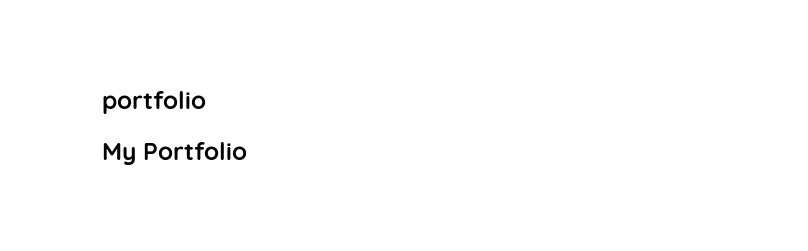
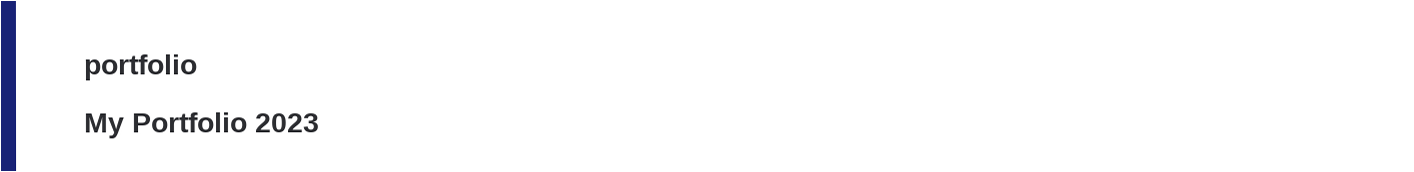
(247, 151) none -> [255,113,320,133] 2023

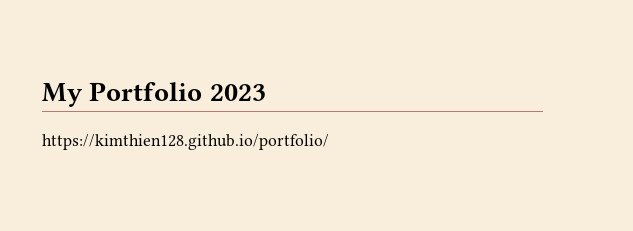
[83,54,197,81] portfolio // -> (42, 95) none
(320, 123) none -> [42,134,329,150] // https://kimthien128.github.io/portfolio/

